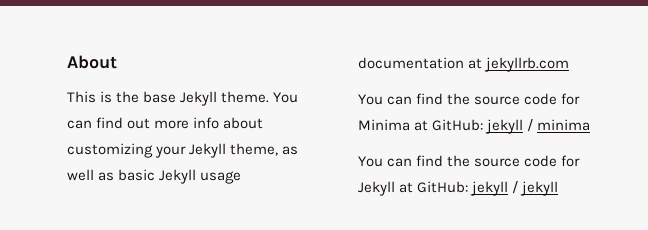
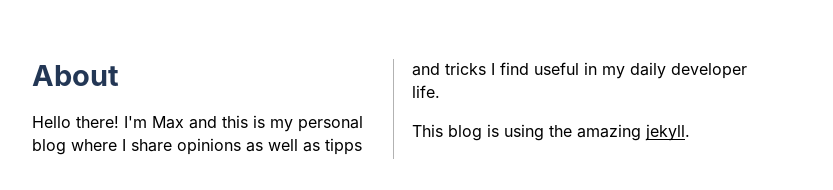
[67,91,299,106] [67,117,264,129] [67,143,299,158] [67,169,242,184] [358,57,570,72] [358,93,581,105] [358,119,591,134] [358,155,581,167] [358,181,559,196] This is the base Jekyll theme. You can find out more info about customizing your Jekyll theme, as well as basic Jekyll usage documentation at jekyllrb.com // You can find the source code for Minima at GitHub: jekyll / minima // You can find the source code for Jekyll at GitHub: jekyll / jekyll -> [32,115,363,132] [32,138,362,155] [412,62,747,79] [412,85,440,98] [412,124,690,141] Hello there! I'm Max and this is my personal blog where I share opinions as well as tipps and tricks I find useful in my daily developer life. // This blog is using the amazing jekyll.

